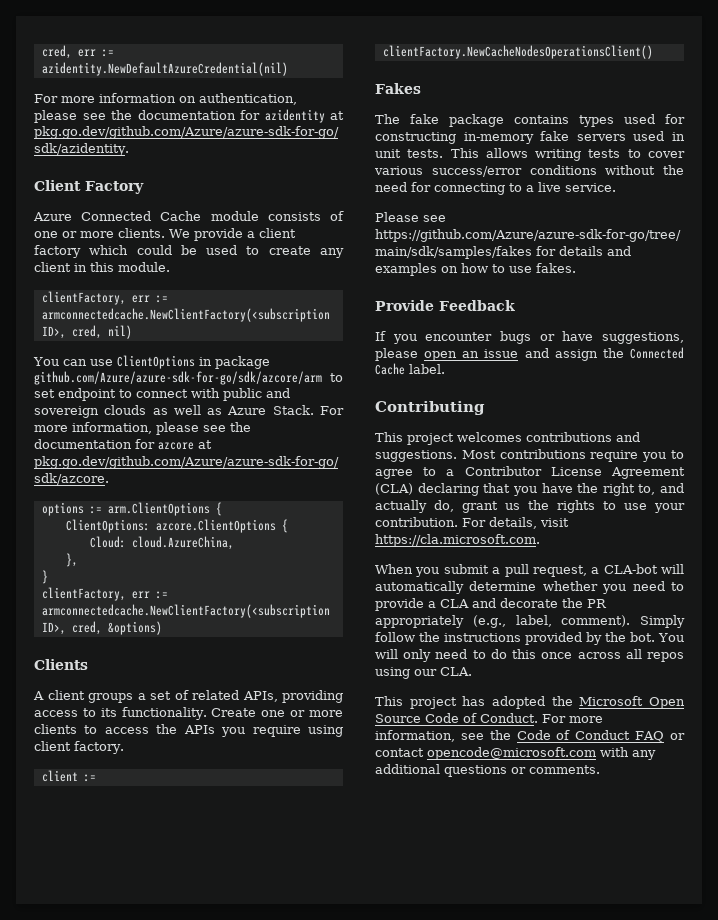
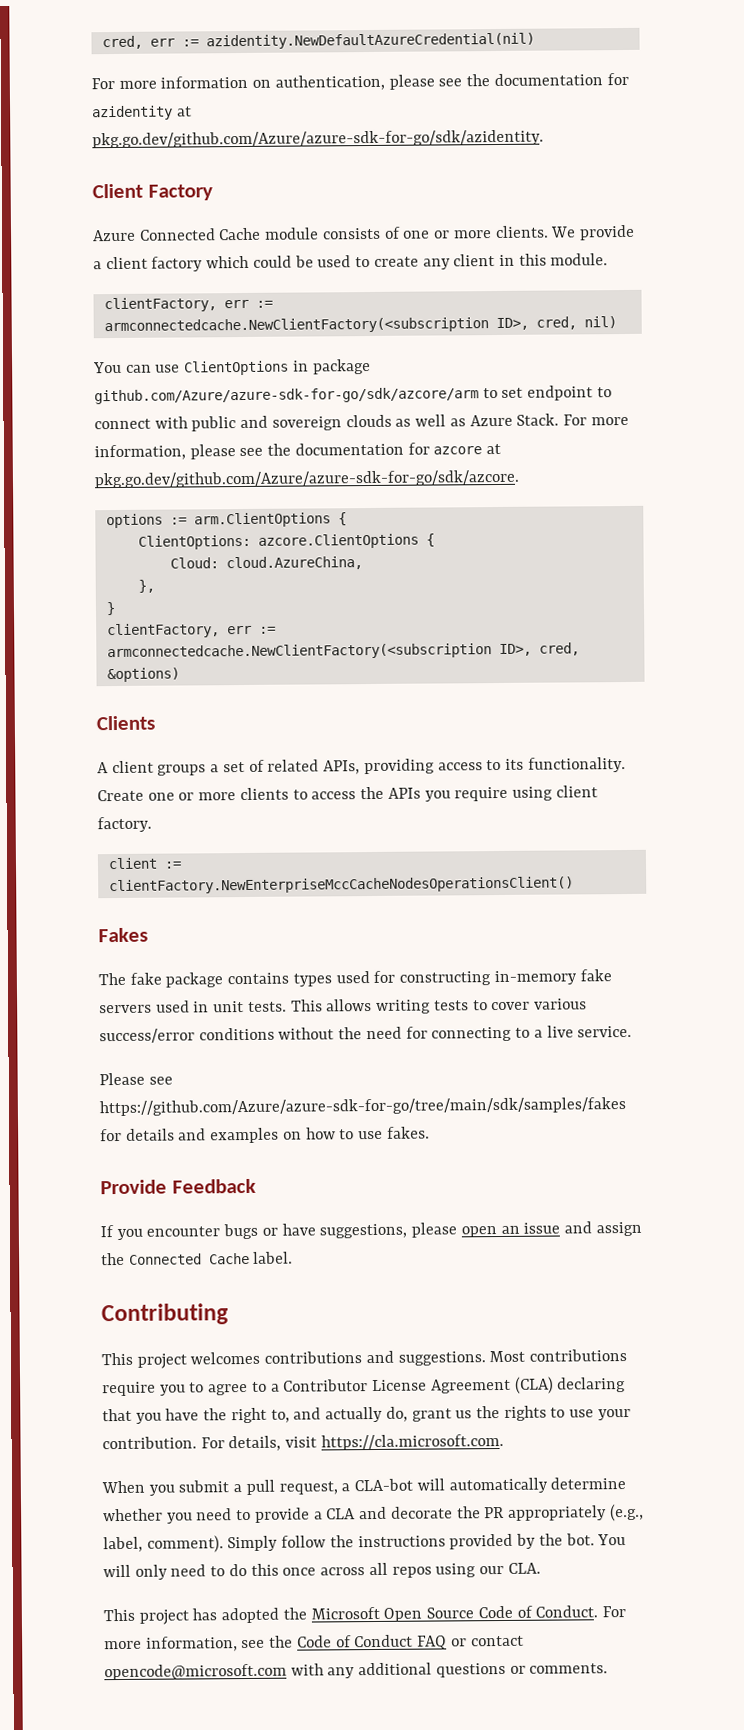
[382,45,653,59] clientFactory.NewCacheNodesOperationsClient() -> [108,876,574,895] clientFactory.NewEnterpriseMccCacheNodesOperationsClient()

